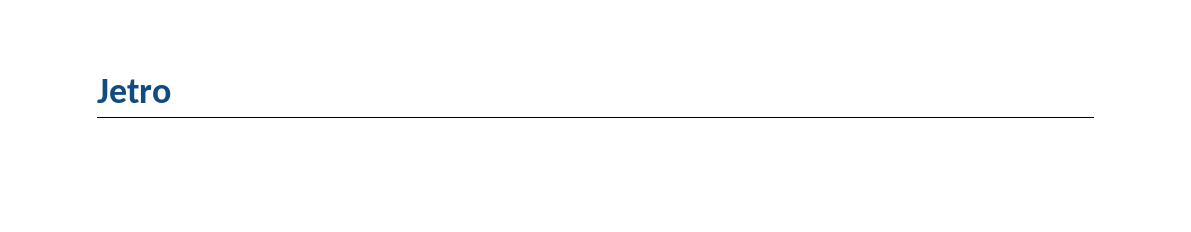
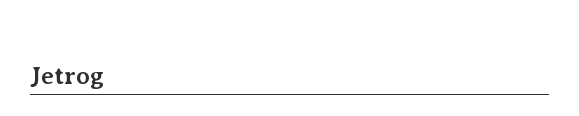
[97,79,171,103] Jetro -> [30,67,104,89] Jetrog

